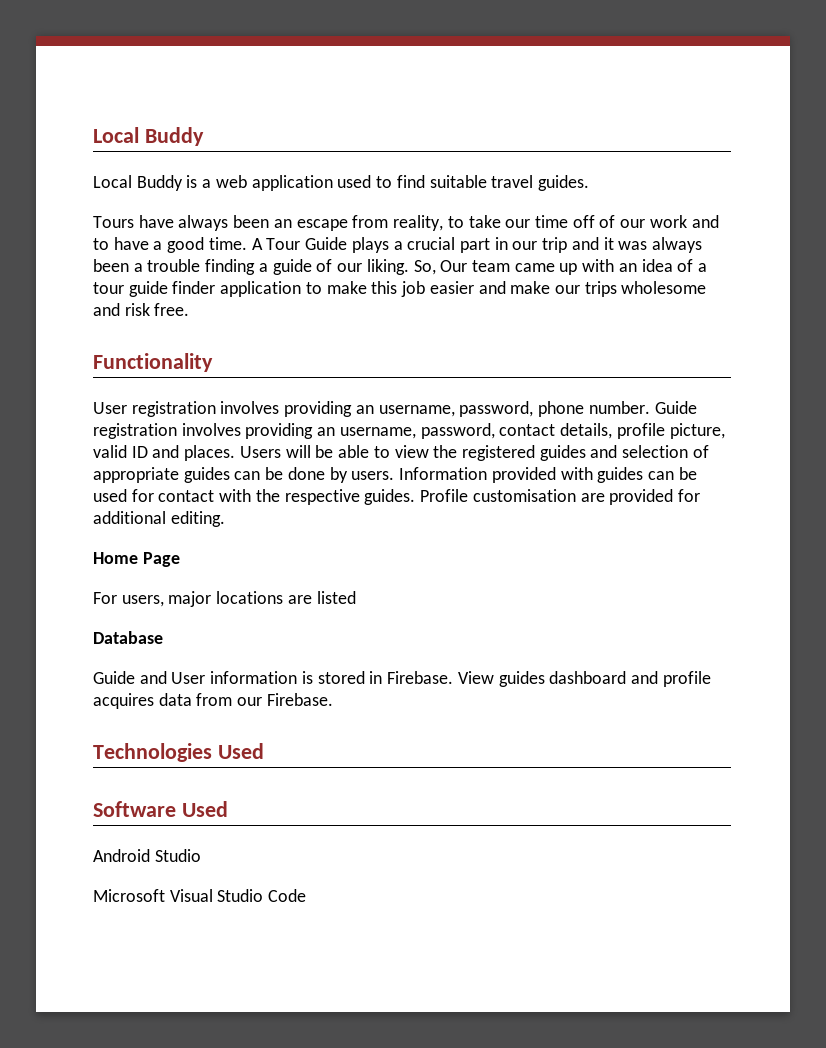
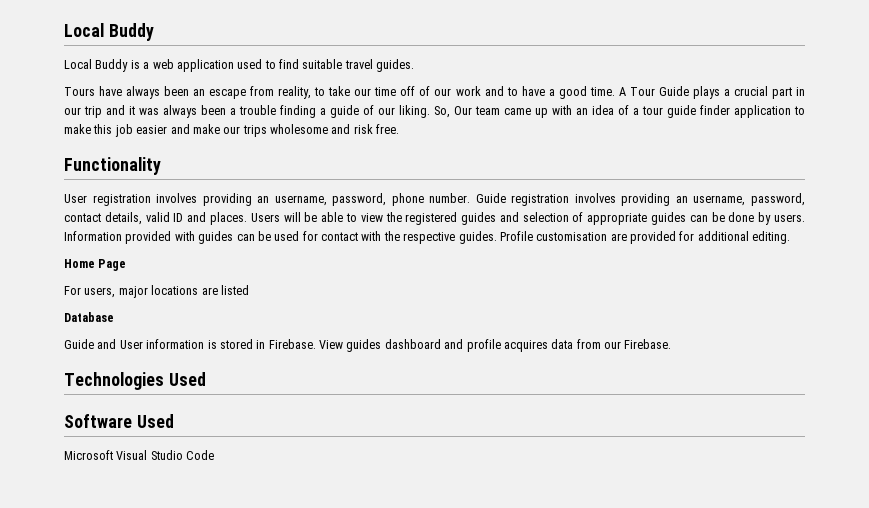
[616,423,725,439] profile picture, -> (142, 218) none
[93,849,201,862] // Android Studio -> (174, 421) none

